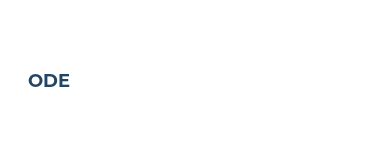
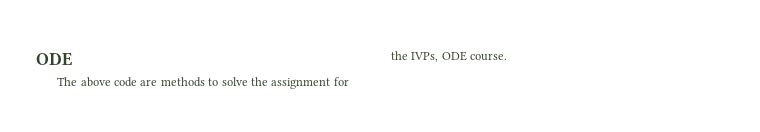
[28,74,70,87] ODE -> [36,52,73,66] [57,77,349,89] [391,51,508,62] ODE // The above code are methods to solve the assignment for the IVPs, ODE course.

